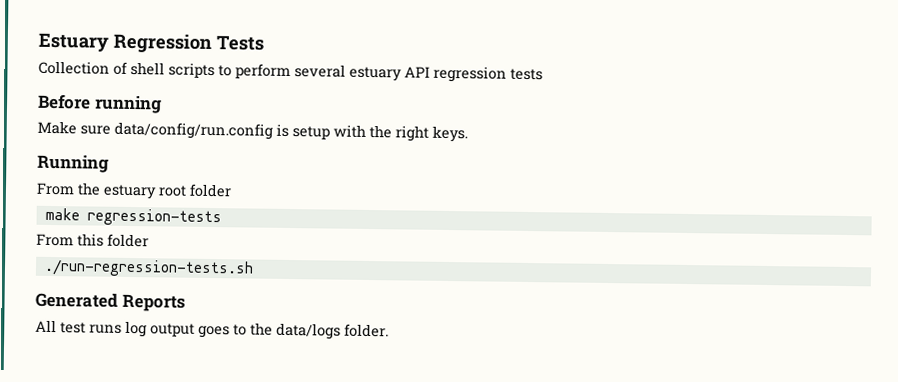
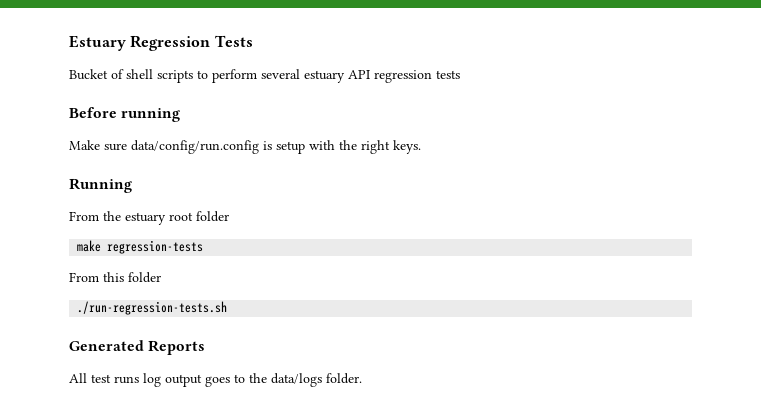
[38,60,110,75] Collection -> [69,69,108,80] Bucket

